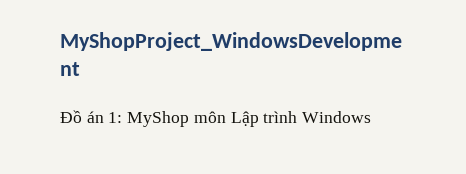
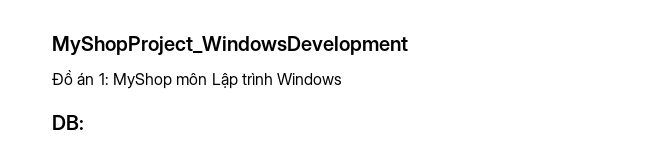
(372, 117) none -> [52,115,84,130] // DB:

